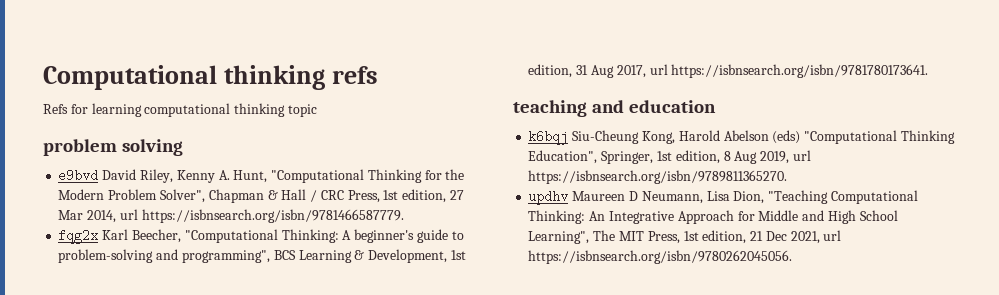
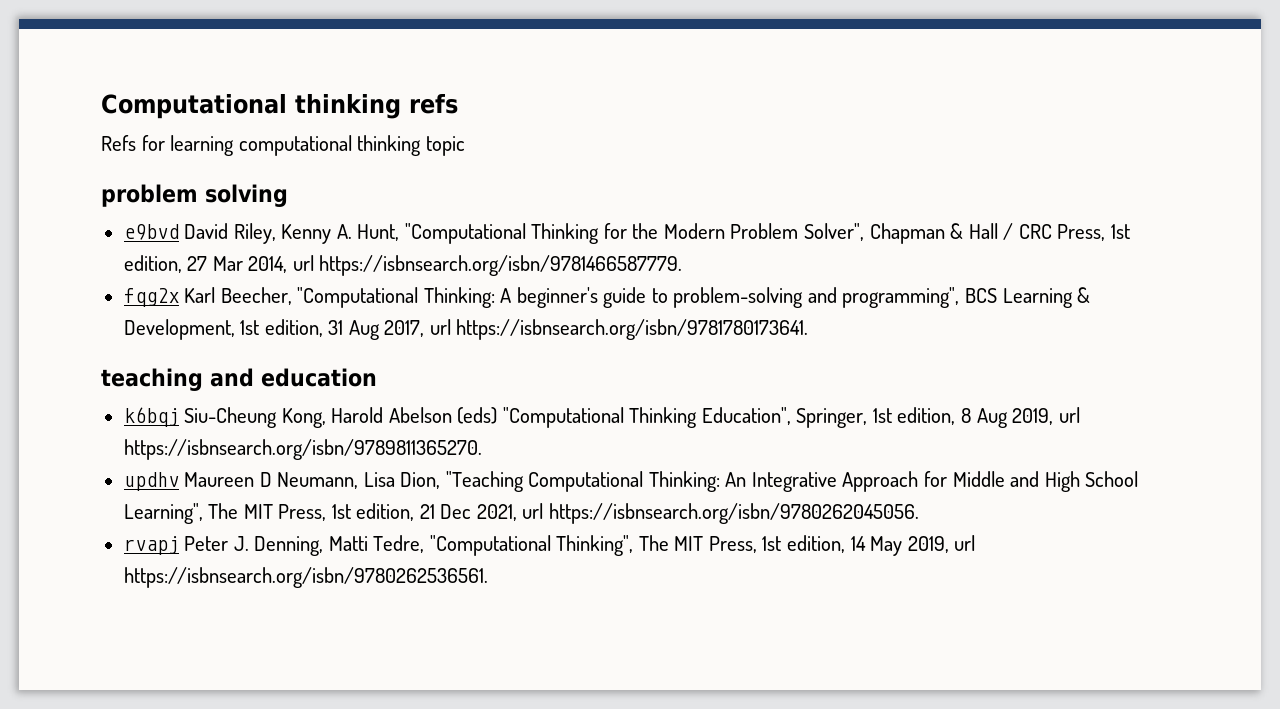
(793, 257) none -> [123,535,976,556] [123,567,489,588] // rvapj Peter J. Denning, Matti Tedre, "Computational Thinking", The MIT Press, 1st edition, 14 May 2019, url https://isbnsearch.org/isbn/9780262536561.

